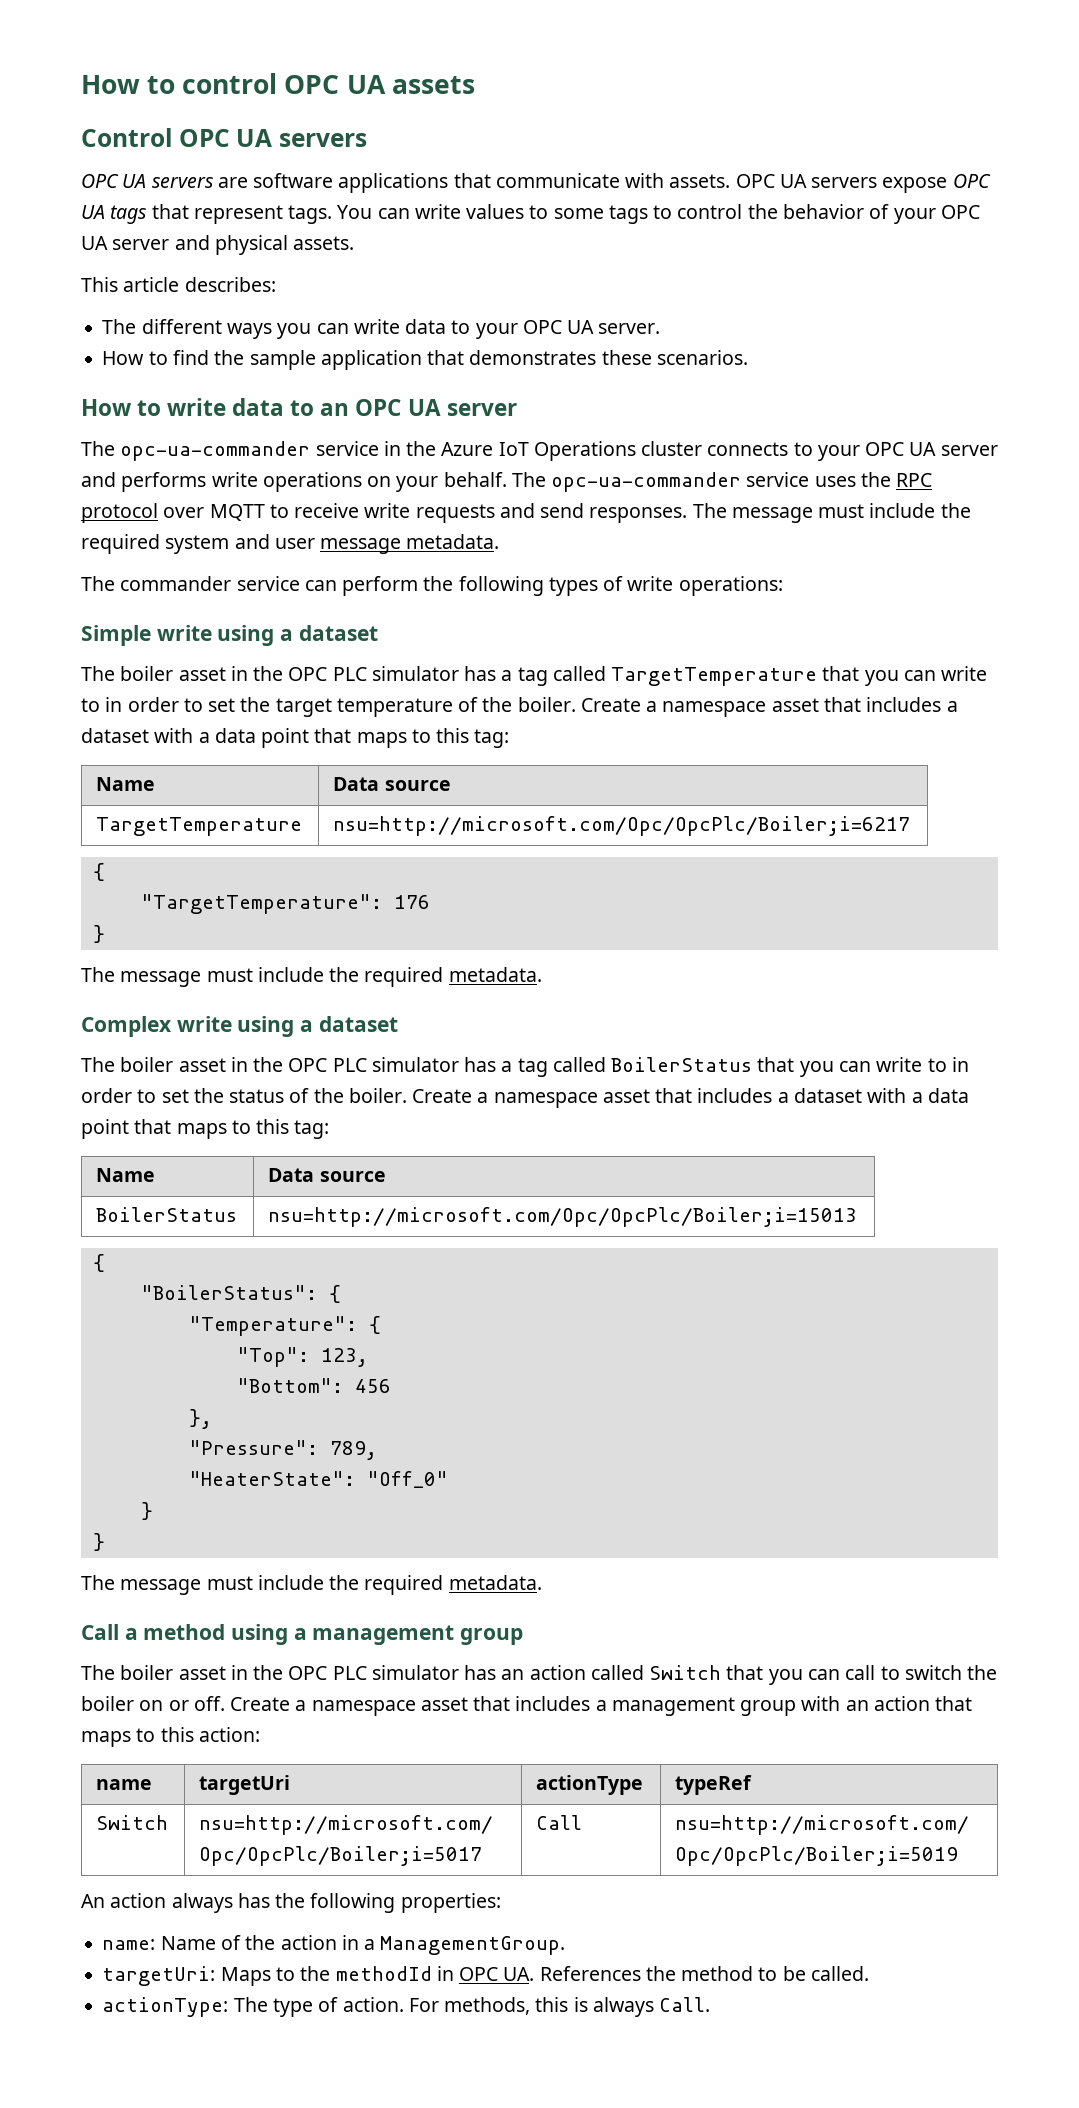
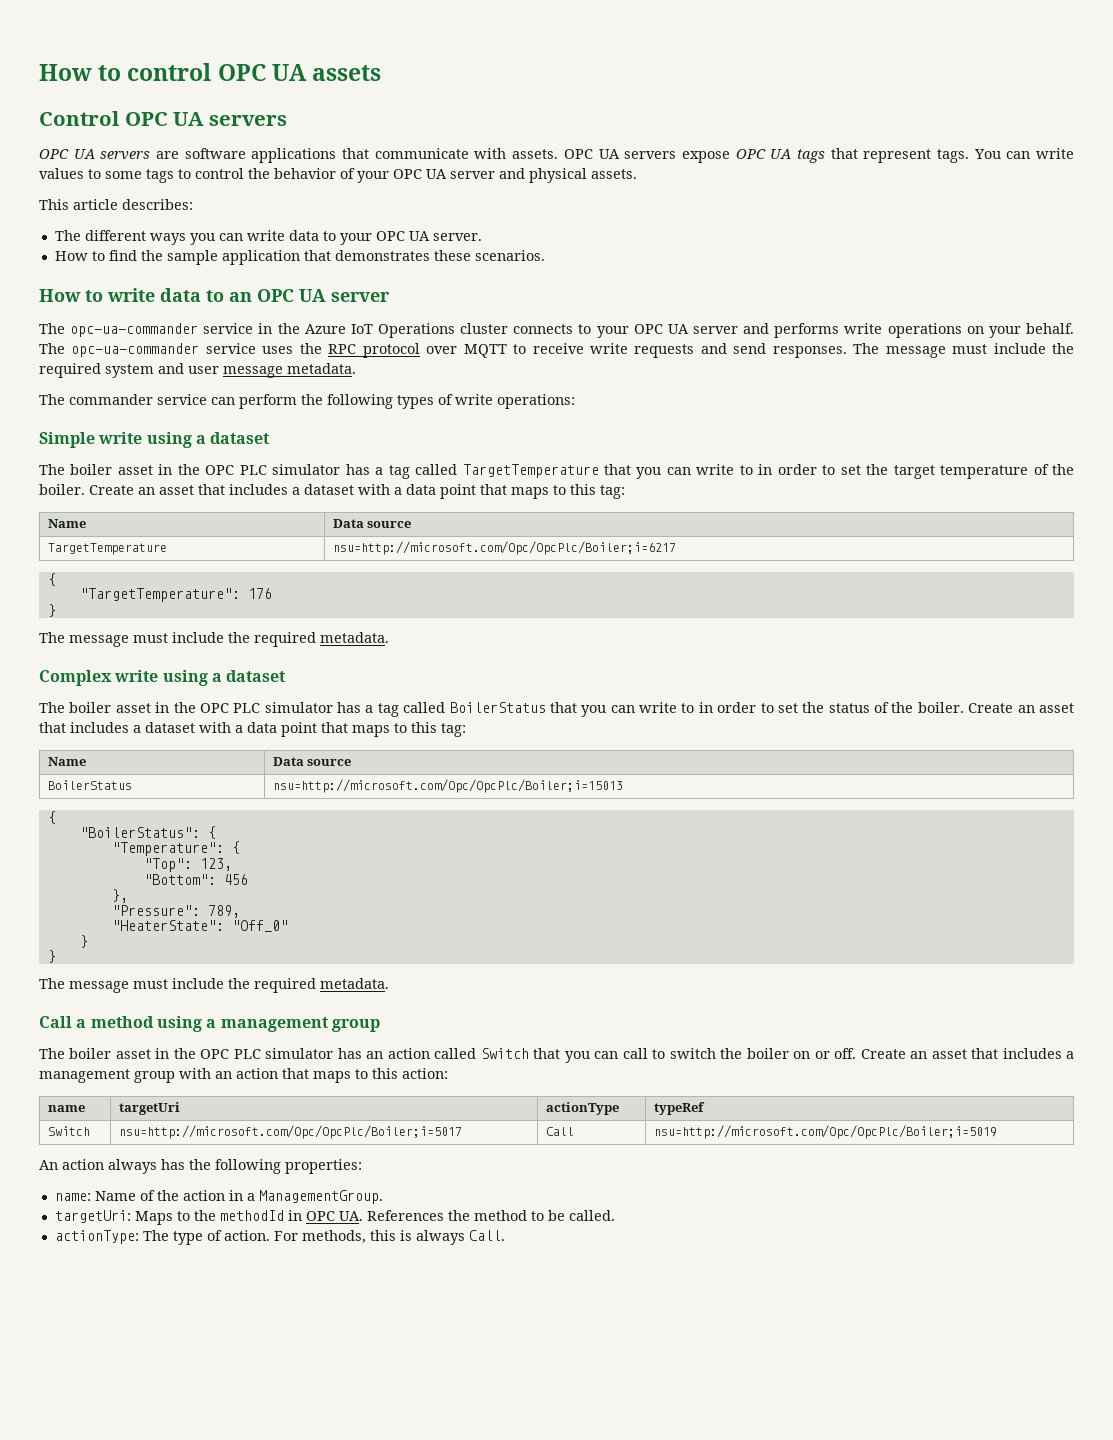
[646,701,767,717] a namespace -> [138,487,155,495] an
[477,1092,598,1108] a namespace -> [1017,705,1035,713] an
[295,1700,416,1716] a namespace -> [910,1051,928,1059] an

